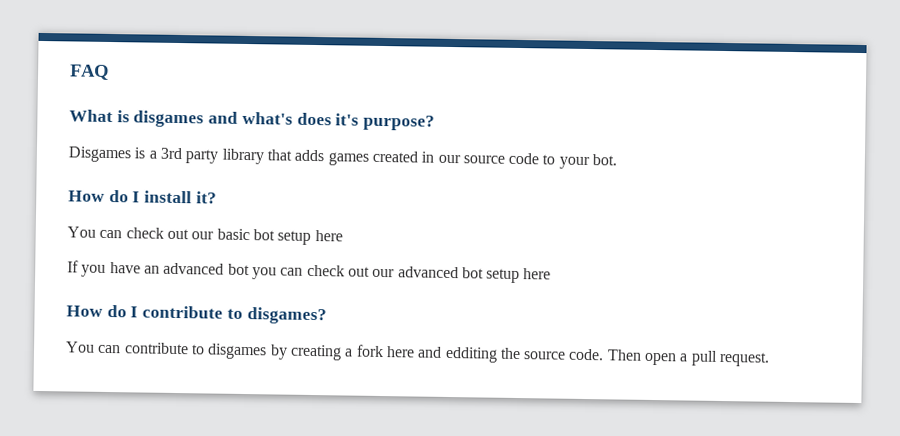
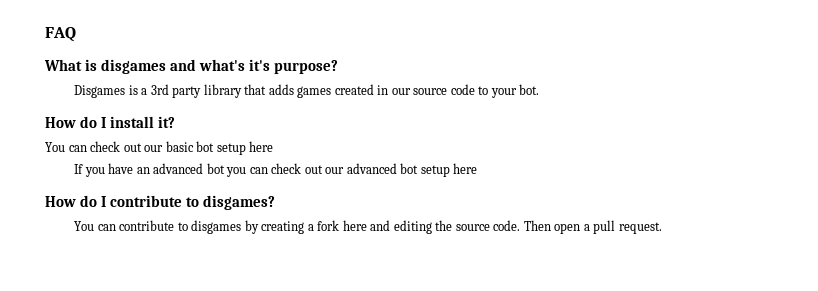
[296,112,332,126] does -> (246, 65) none
[444,346,498,363] edditing -> [393,220,432,234] editing

